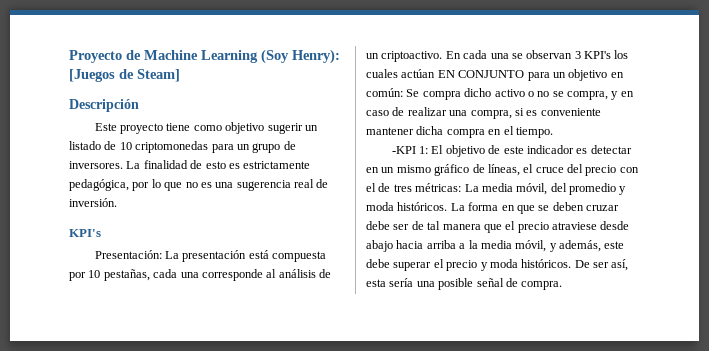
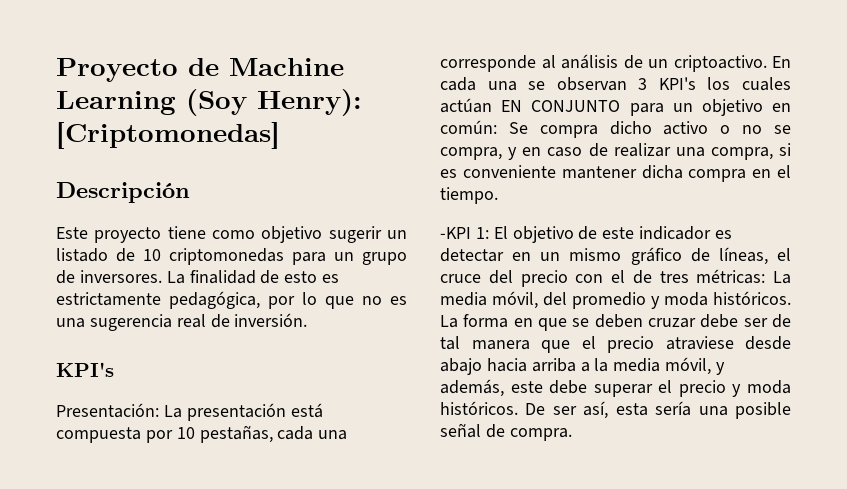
[69,69,180,82] [Juegos de Steam] -> [56,122,280,149] [Criptomonedas]

